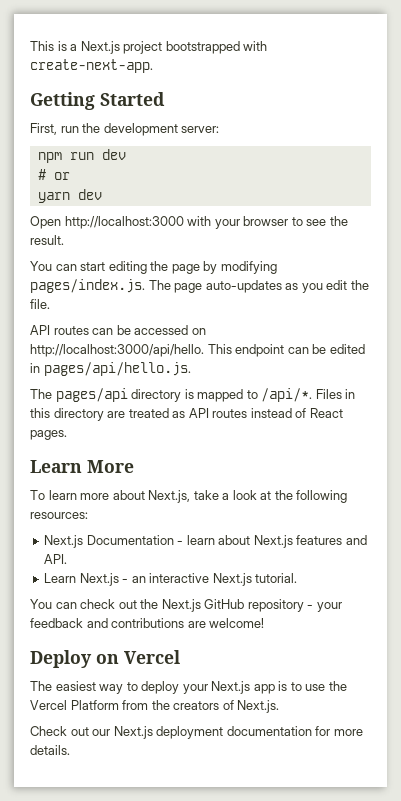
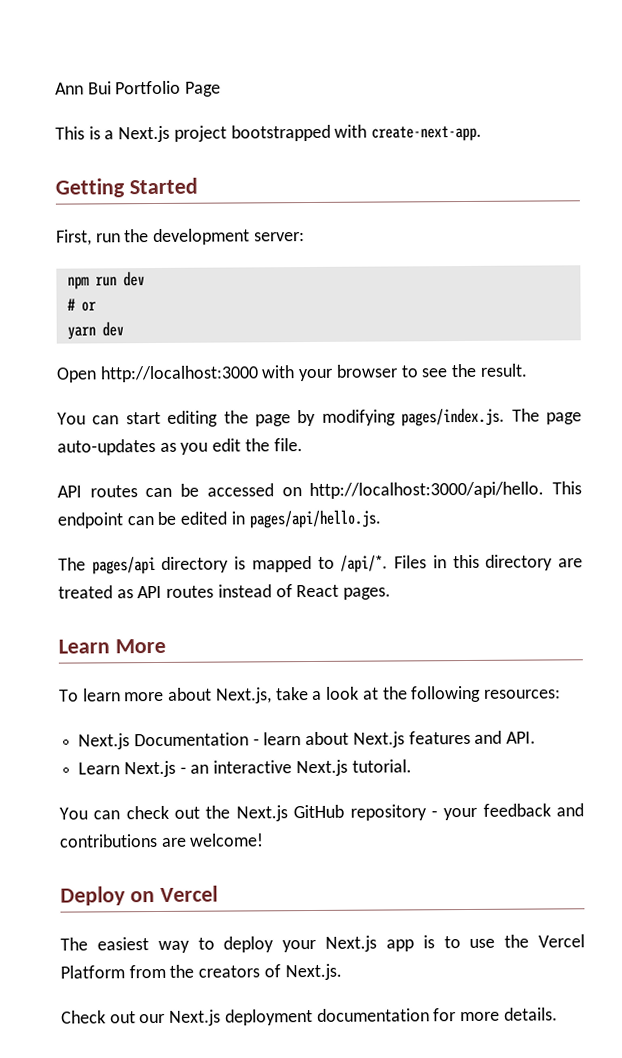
(30, 46) none -> [55,80,222,97] Ann Bui Portfolio Page //

